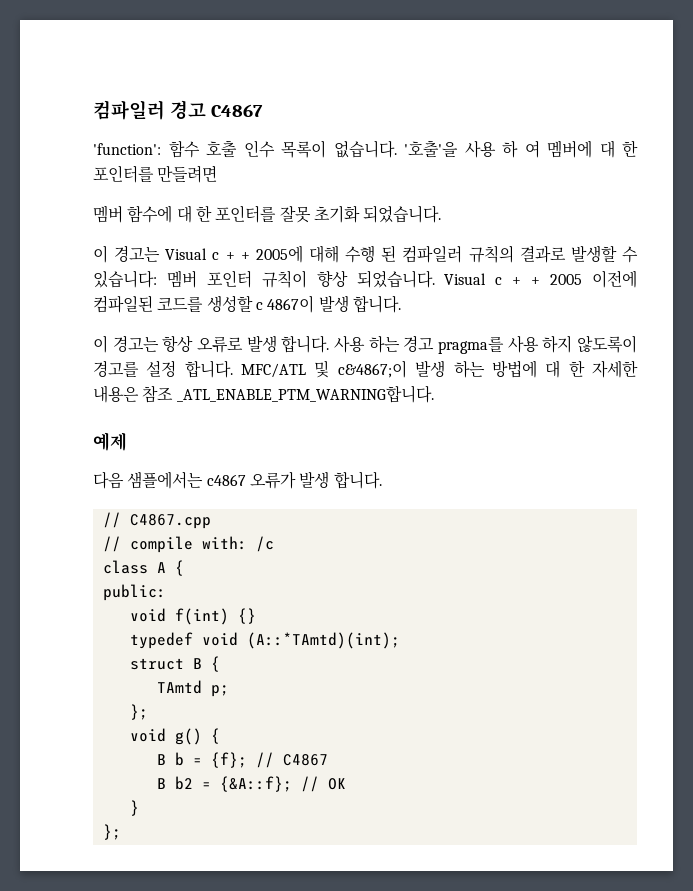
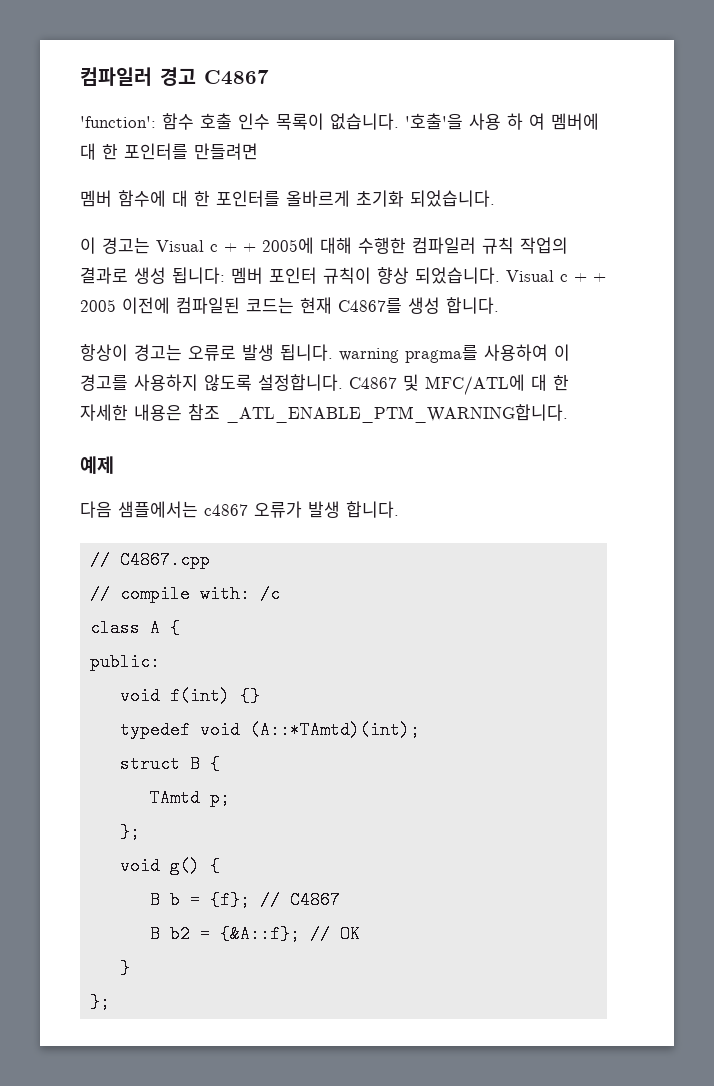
[279,205,311,223] 잘못 -> [286,190,350,207] 올바르게
[345,245,638,263] [93,270,157,288] 수행 된 컴파일러 규칙의 결과로 발생할 수 있습니다: -> [358,237,568,254] [80,267,225,284] 수행한 컴파일러 규칙 작업의 결과로 생성 됩니다:
[157,295,401,313] [93,335,637,354] [93,360,537,378] 코드를 생성할 c 4867이 발생 합니다. // 이 경고는 항상 오류로 발생 합니다. 사용 하는 경고 pragma를 사용 하지 않도록이 경고를 설정 합니다. MFC/ATL 및 c&4867;이 발생 하는 방법에 -> [246,297,499,314] [80,344,570,363] [80,374,525,395] 코드는 현재 C4867를 생성 합니다. // 항상이 경고는 오류로 발생 됩니다. warning pragma를 사용하여 이 경고를 사용하지 않도록 설정합니다. C4867 및 MFC/ATL에

